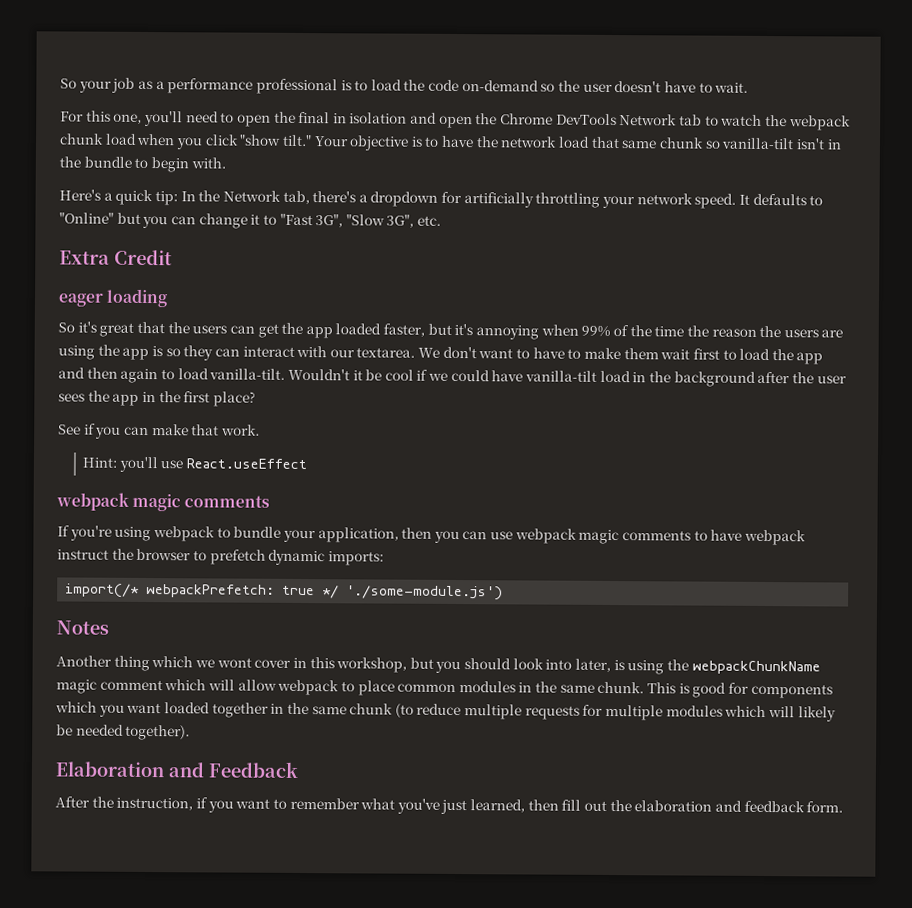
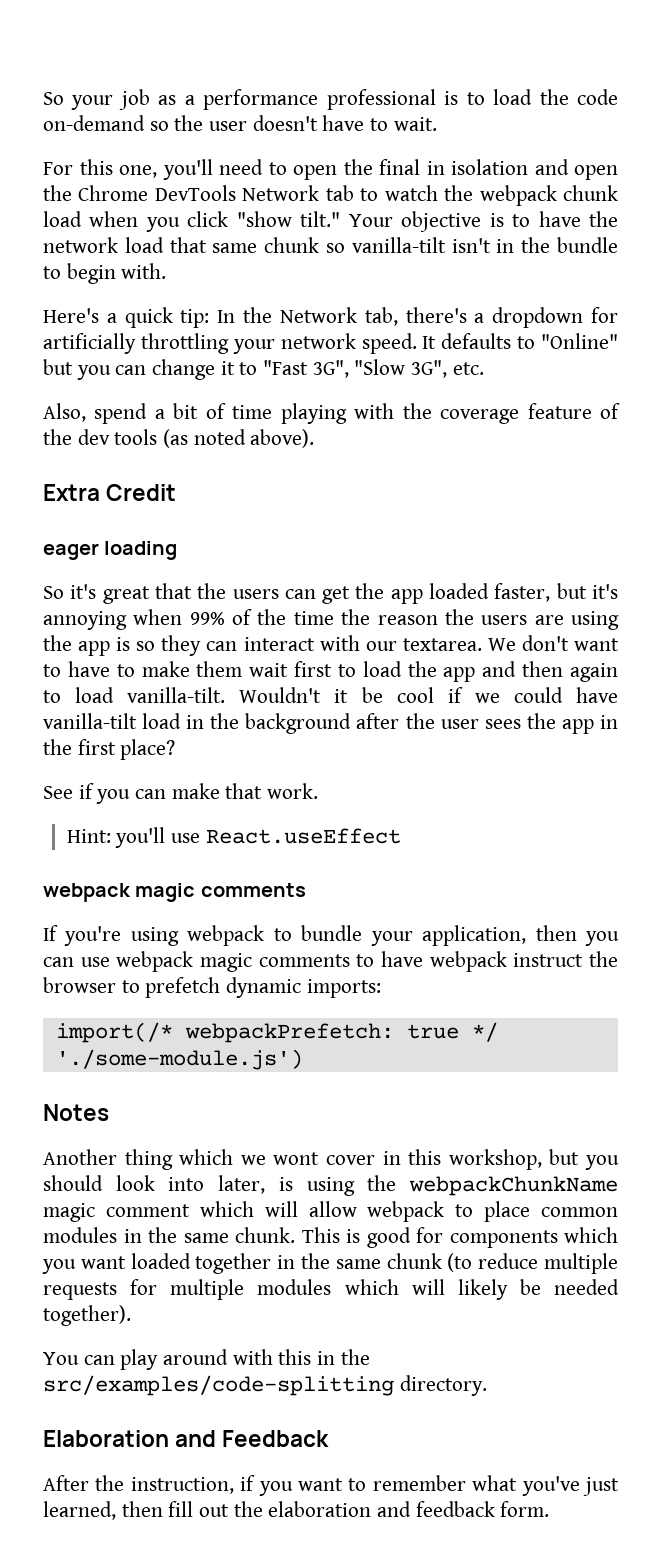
(442, 220) none -> [43,403,620,424] [43,429,315,448] // Also, spend a bit of time playing with the coverage feature of the dev tools (as noted above).
(191, 732) none -> [43,1349,370,1370] [43,1375,487,1396] // You can play around with this in the src/examples/code-splitting directory.

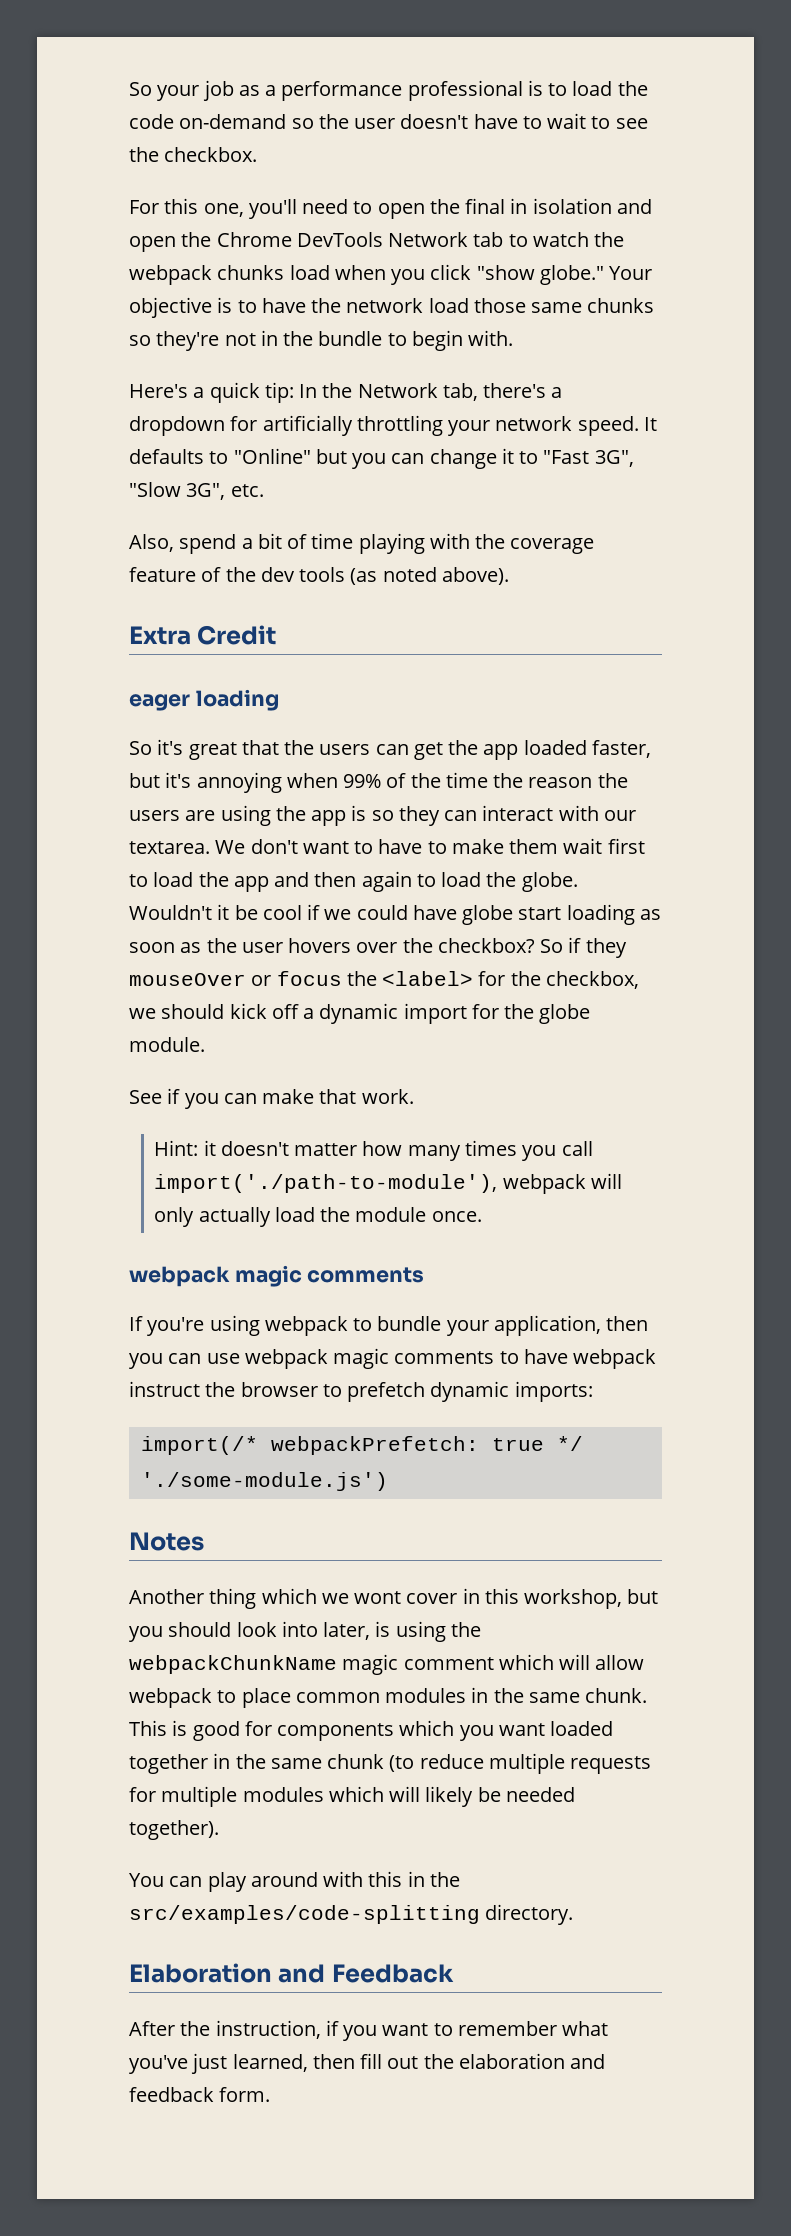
[393,117,437,131] wait. -> [547,113,648,129] [129,147,258,162] wait to see the checkbox.
[563,185,619,201] chunk -> [217,265,285,280] chunks
[300,211,341,227] tilt." -> [539,265,604,285] globe."
[169,237,491,253] that same chunk so vanilla-tilt isn't -> [473,298,655,313] [129,331,256,351] those same chunks so they're not
[127,687,226,703] vanilla-tilt. -> [486,872,578,892] the globe.
[43,713,618,734] [43,739,176,760] vanilla-tilt load in the background after the user sees the app in the first place? -> [462,904,661,925] [129,937,627,958] [129,971,639,989] [129,1003,591,1024] [129,1037,205,1052] globe start loading as soon as the user hovers over the checkbox? So if they mouseOver or focus the <label> for the checkbox, we should kick off a dynamic import for the globe module.
[115,827,401,848] you'll use React.useEffect -> [203,1140,593,1161] [154,1173,622,1194] [154,1207,482,1227] it doesn't matter how many times you call import('./path-to-module'), webpack will only actually load the module once.

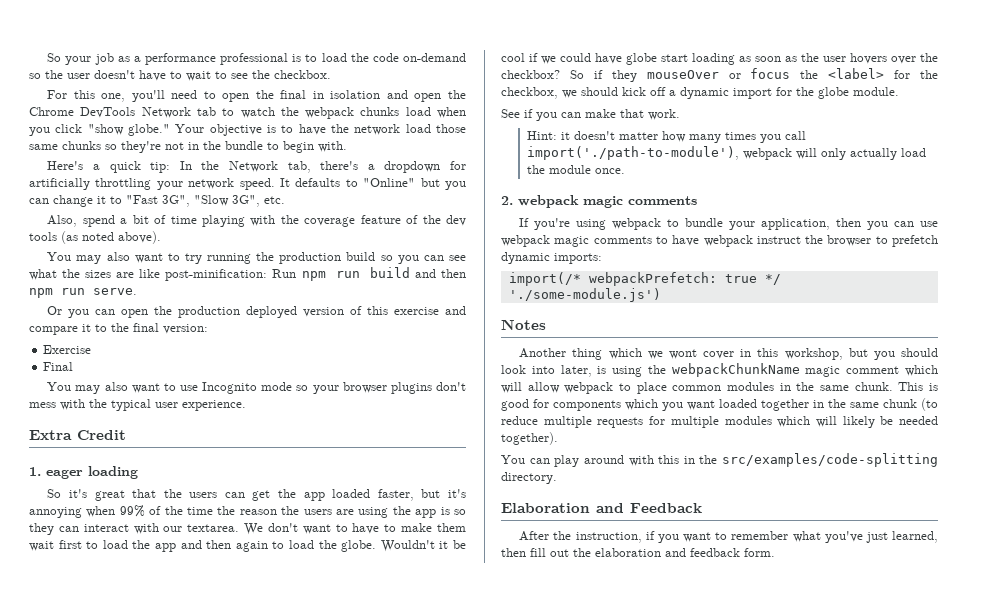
(509, 576) none -> [47,252,466,264] [29,267,466,281] [29,288,137,298] [47,306,467,318] [29,323,208,335] [43,345,92,354] [43,362,74,371] [47,382,466,394] [29,399,246,411] // You may also want to try running the production build so you can see what the sizes are like post-minification: Run npm run build and then npm run serve. // Or you can open the production deployed version of this exercise and compare it to the final version: // Exercise // Final // You may also want to use Incognito mode so your browser plugins don't mess with the typical user experience.
(277, 635) none -> [29,467,41,476] 1.
(482, 1216) none -> [501,196,513,205] 2.

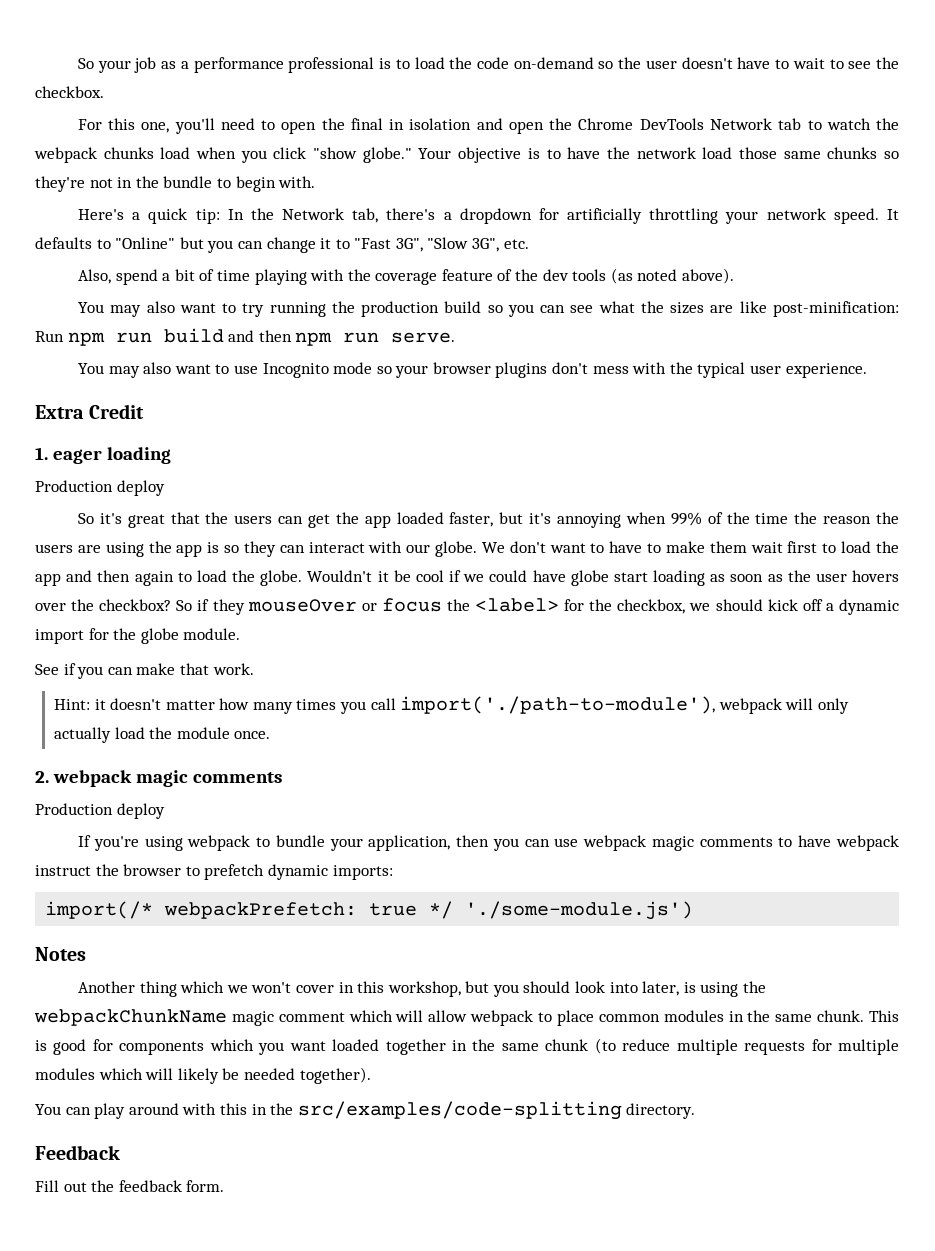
[47,306,467,318] [29,323,208,335] [43,345,92,354] [43,362,74,371] // Or you can open the production deployed version of this exercise and compare it to the final version: // Exercise // Final -> (456, 337) none
(138, 472) none -> [35,480,165,496] // Production deploy
[187,524,240,532] textarea. -> [435,541,478,557] globe.
(697, 200) none -> [35,803,165,819] // Production deploy
[668,349,697,359] wont -> [251,982,292,993] won't
[501,503,624,513] Elaboration and -> (696, 1111) none
[519,531,938,543] [501,548,686,557] After the instruction, if you want to remember what you've just learned, then fill out the elaboration and -> [35,1180,115,1192] Fill out the

